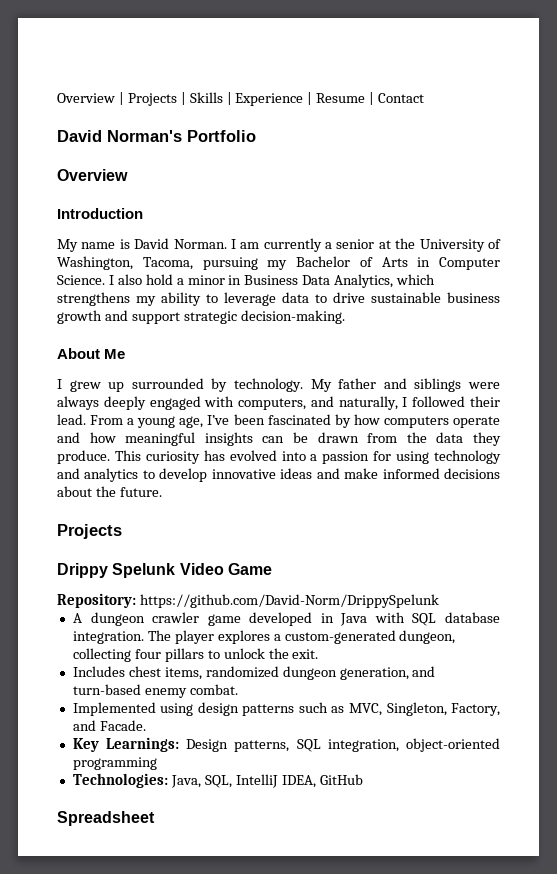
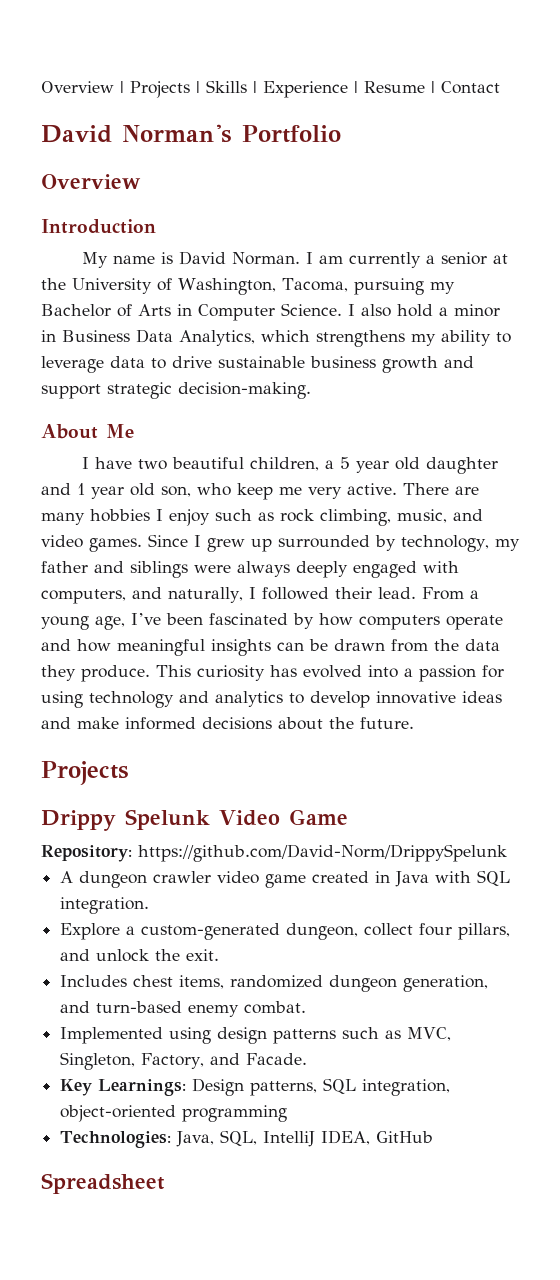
(62, 384) none -> [95,457,499,474] [41,483,479,500] [41,509,483,526] [41,534,201,552] have two beautiful children, a 5 year old daughter and 1 year old son, who keep me very active. There are many hobbies I enjoy such as rock climbing, music, and video games. Since I
[234,378,332,392] technology. My -> [401,535,520,552] technology, my
[207,612,313,626] game developed -> [217,871,370,888] video game created
[445,612,501,623] database -> (511, 878) none
[147,630,456,644] [72,648,220,662] The player explores a custom-generated dungeon, collecting four pillars to -> [60,923,511,940] [60,949,91,961] // Explore a custom-generated dungeon, collect four pillars, and

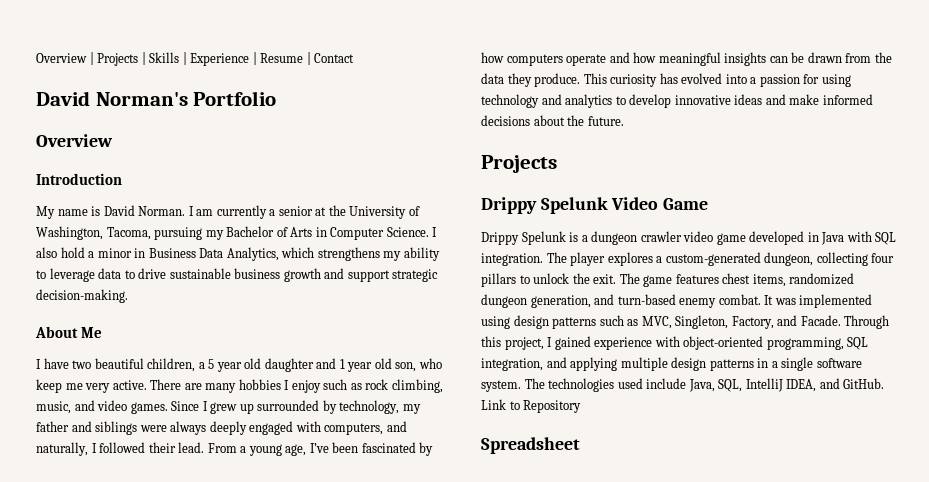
[41,844,507,862] [60,871,74,883] Repository: https://github.com/David-Norm/DrippySpelunk // A -> [481,231,588,245] Drippy Spelunk is a
[312,871,370,883] created -> [749,231,805,245] developed
[60,923,511,940] [60,949,91,961] // Explore a custom-generated dungeon, collect four pillars, and -> [546,252,895,266] [481,273,530,287] The player explores a custom-generated dungeon, collecting four pillars to
[60,975,128,987] // Includes -> [619,273,719,287] The game features
[60,1027,164,1044] // Implemented -> [764,294,873,308] It was implemented
[60,1078,451,1096] [60,1105,288,1122] [60,1130,434,1148] // Key Learnings: Design patterns, SQL integration, object-oriented programming // Technologies: Java, SQL, IntelliJ IDEA, GitHub -> [844,315,890,329] [481,336,869,350] [481,357,862,371] [481,378,885,392] [481,399,582,413] Through this project, I gained experience with object-oriented programming, SQL integration, and applying multiple design patterns in a single software system. The technologies used include Java, SQL, IntelliJ IDEA, and GitHub. Link to Repository

